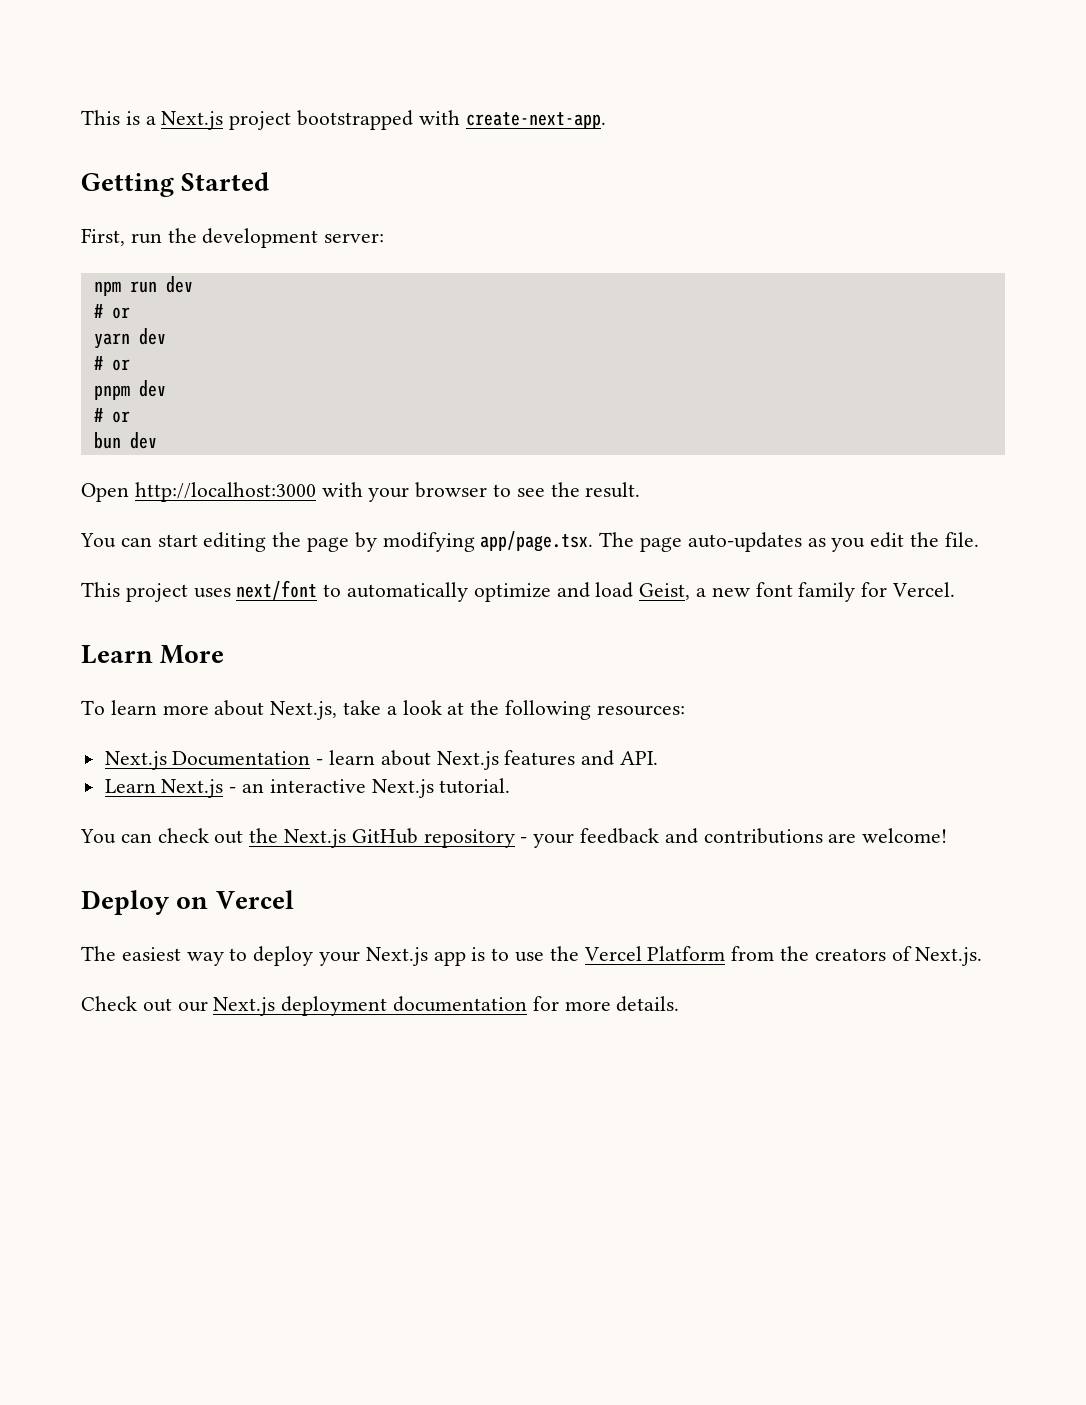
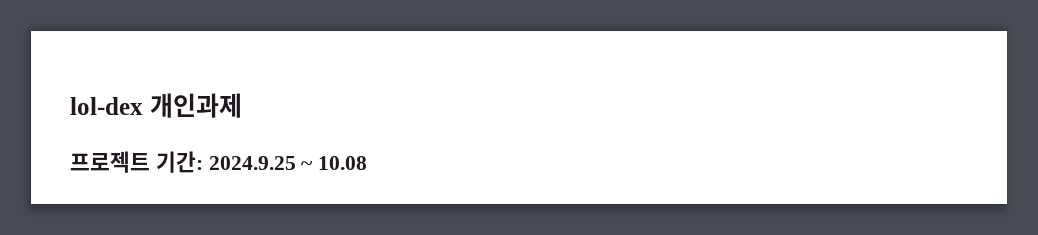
[81,110,606,130] [81,172,270,197] [81,228,385,248] [93,276,193,296] [93,304,130,319] [93,328,166,349] [93,356,130,371] [93,380,166,400] [93,408,130,423] [93,432,157,449] [81,482,641,502] [80,531,979,552] [81,580,956,602] [81,645,225,664] [81,700,685,720] [104,750,659,770] [104,778,511,798] [80,828,948,848] [81,890,294,915] [81,946,983,966] [81,996,680,1016] This is a Next.js project bootstrapped with create-next-app. // Getting Started // First, run the development server: // npm run dev // # or // yarn dev // # or // pnpm dev // # or // bun dev // Open http://localhost:3000 with your browser to see the result. // You can start editing the page by modifying app/page.tsx. The page auto-updates as you edit the file. // This project uses next/font to automatically optimize and load Geist, a new font family for Vercel. // Learn More // To learn more about Next.js, take a look at the following resources: // Next.js Documentation - learn about Next.js features and API. // Learn Next.js - an interactive Next.js tutorial. // You can check out the Next.js GitHub repository - your feedback and contributions are welcome! // Deploy on Vercel // The easiest way to deploy your Next.js app is to use the Vercel Platform from the creators of Next.js. // Check out our Next.js deployment documentation for more details. -> [70,93,242,118] [70,151,368,173] lol-dex 개인과제 // 프로젝트 기간: 2024.9.25 ~ 10.08

